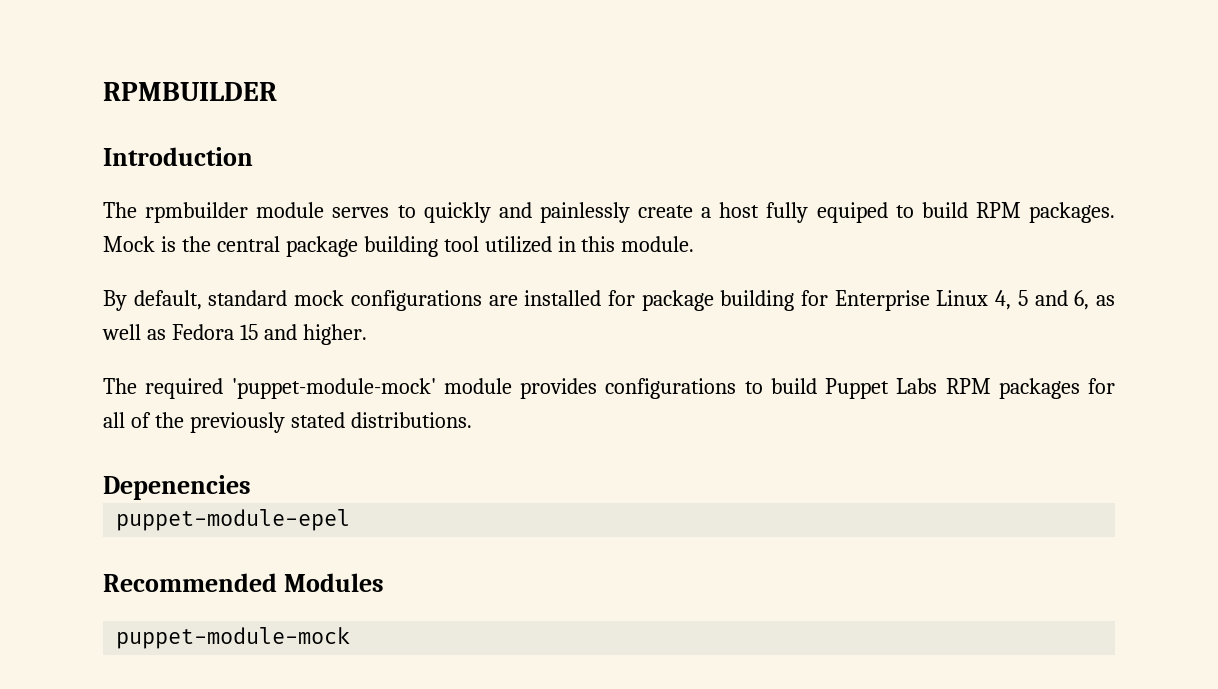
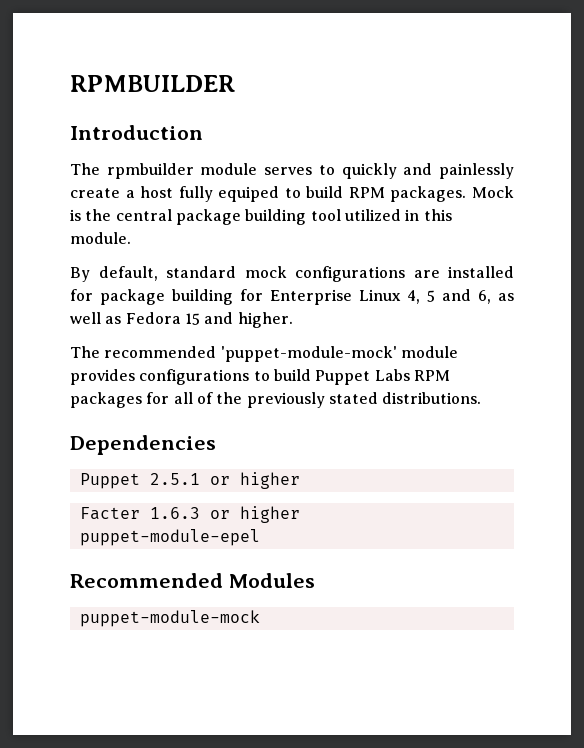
[145,378,224,399] required -> [104,346,217,358] recommended
[103,475,251,500] Depenencies -> [70,435,216,455] [79,472,300,489] [79,506,300,523] Dependencies // Puppet 2.5.1 or higher // Facter 1.6.3 or higher

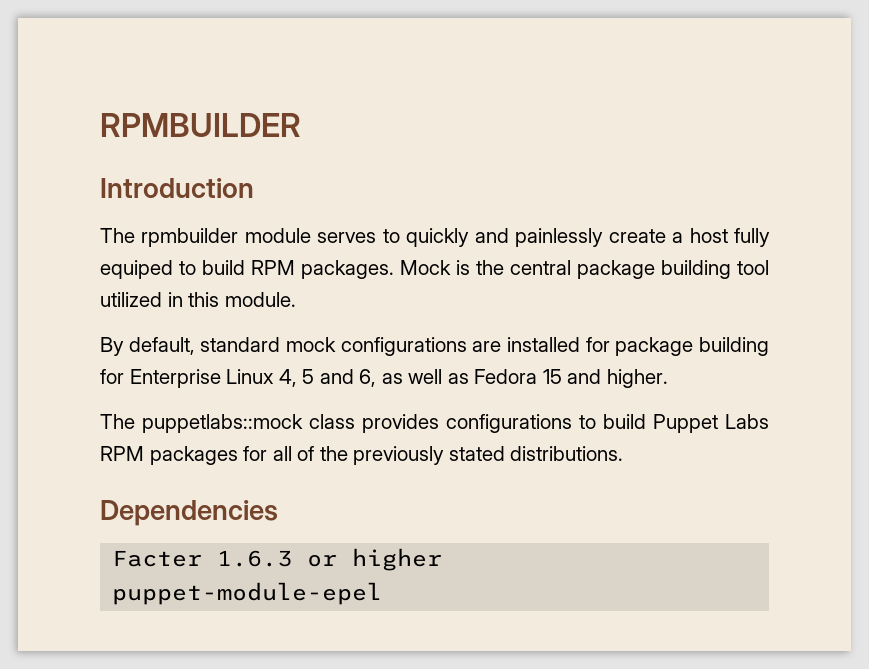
[104,346,458,362] recommended 'puppet-module-mock' module -> [142,414,355,433] puppetlabs::mock class
[79,472,300,489] // Puppet 2.5.1 or higher -> (278, 513) none
[70,573,315,588] [79,610,260,627] // Recommended Modules // puppet-module-mock -> (383, 593) none

